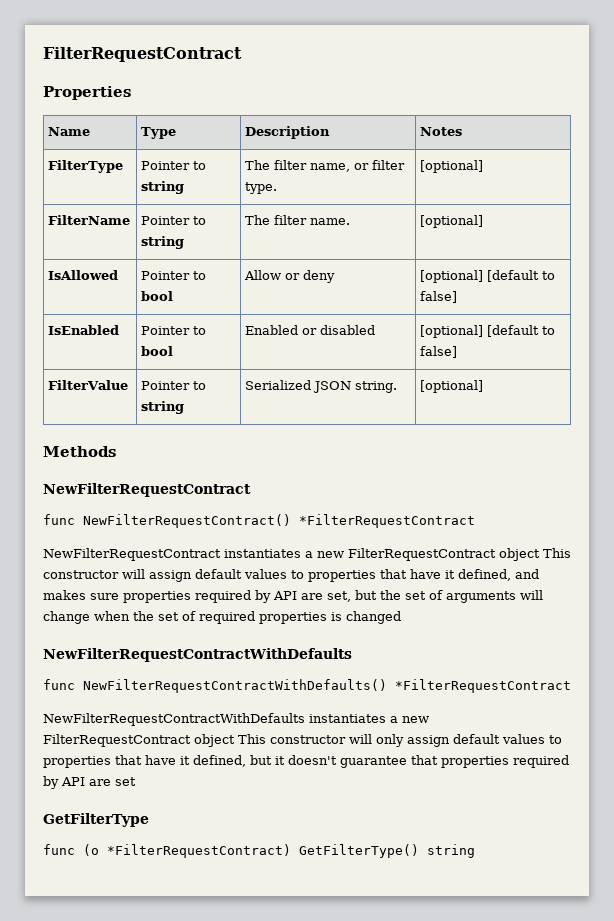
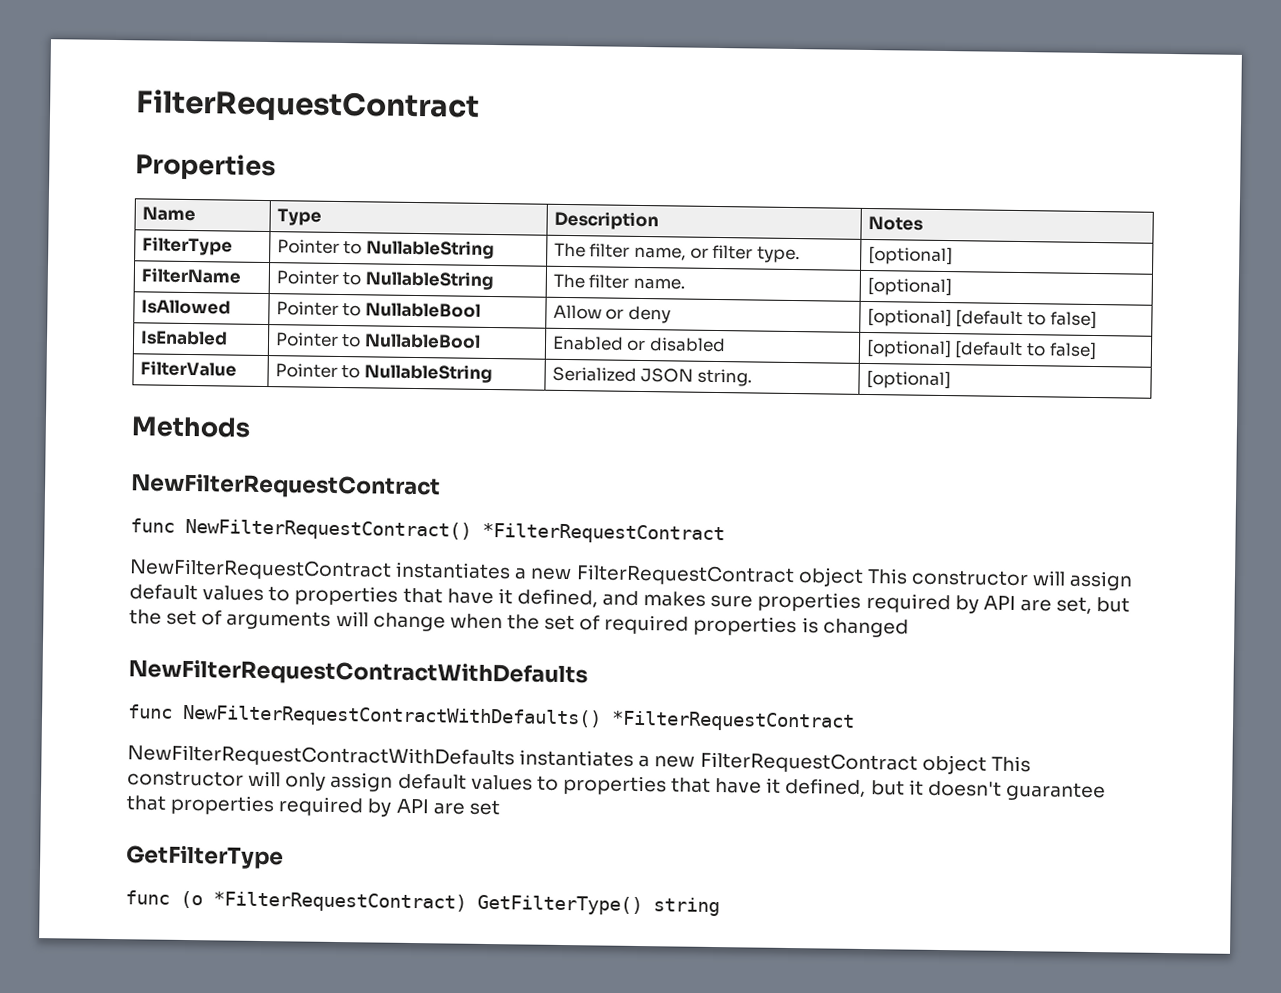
[141,181,185,194] string -> [365,239,495,260] NullableString
[141,236,185,249] string -> [364,270,494,291] NullableString
[141,291,174,301] bool -> [364,302,481,318] NullableBool
[141,346,174,356] bool -> [363,333,481,349] NullableBool
[141,401,185,414] string -> [363,363,493,384] NullableString

